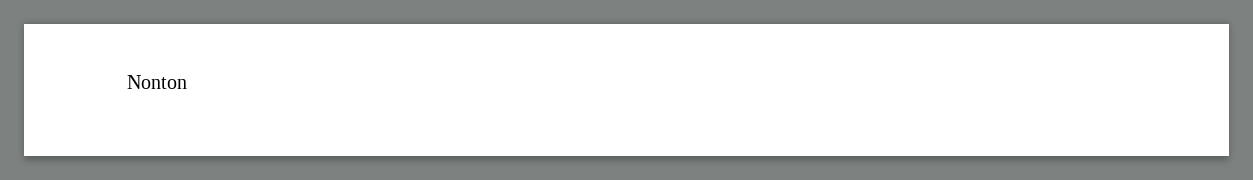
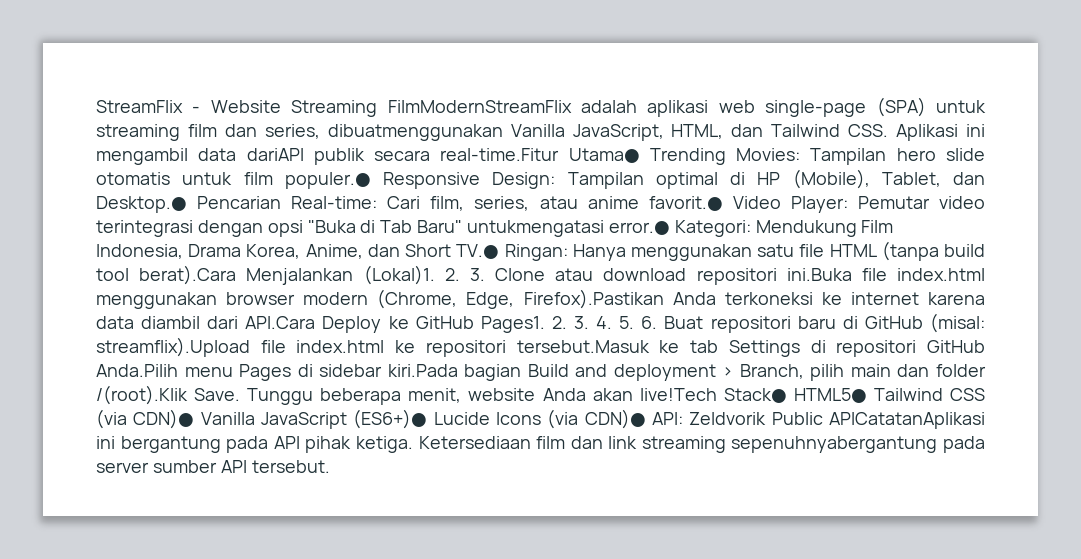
[127,75,187,89] Nonton -> [96,97,986,117] [96,124,985,141] [96,148,985,165] [96,169,985,189] [96,196,986,213] [96,220,894,237] [96,241,985,261] [96,265,985,285] [96,289,986,309] [96,313,985,333] [96,337,986,357] [96,364,986,381] [96,385,986,405] [96,409,985,429] [96,436,986,453] [96,460,330,473] StreamFlix - Website Streaming FilmModernStreamFlix adalah aplikasi web single-page (SPA) untuk streaming film dan series, dibuatmenggunakan Vanilla JavaScript, HTML, dan Tailwind CSS. Aplikasi ini mengambil data dariAPI publik secara real-time.Fitur Utama● Trending Movies: Tampilan hero slide otomatis untuk film populer.● Responsive Design: Tampilan optimal di HP (Mobile), Tablet, dan Desktop.● Pencarian Real-time: Cari film, series, atau anime favorit.● Video Player: Pemutar video terintegrasi dengan opsi "Buka di Tab Baru" untukmengatasi error.● Kategori: Mendukung Film Indonesia, Drama Korea, Anime, dan Short TV.● Ringan: Hanya menggunakan satu file HTML (tanpa build tool berat).Cara Menjalankan (Lokal)1. 2. 3. Clone atau download repositori ini.Buka file index.html menggunakan browser modern (Chrome, Edge, Firefox).Pastikan Anda terkoneksi ke internet karena data diambil dari API.Cara Deploy ke GitHub Pages1. 2. 3. 4. 5. 6. Buat repositori baru di GitHub (misal: streamflix).Upload file index.html ke repositori tersebut.Masuk ke tab Settings di repositori GitHub Anda.Pilih menu Pages di sidebar kiri.Pada bagian Build and deployment > Branch, pilih main dan folder /(root).Klik Save. Tunggu beberapa menit, website Anda akan live!Tech Stack● HTML5● Tailwind CSS (via CDN)● Vanilla JavaScript (ES6+)● Lucide Icons (via CDN)● API: Zeldvorik Public APICatatanAplikasi ini bergantung pada API pihak ketiga. Ketersediaan film dan link streaming sepenuhnyabergantung pada server sumber API tersebut.

